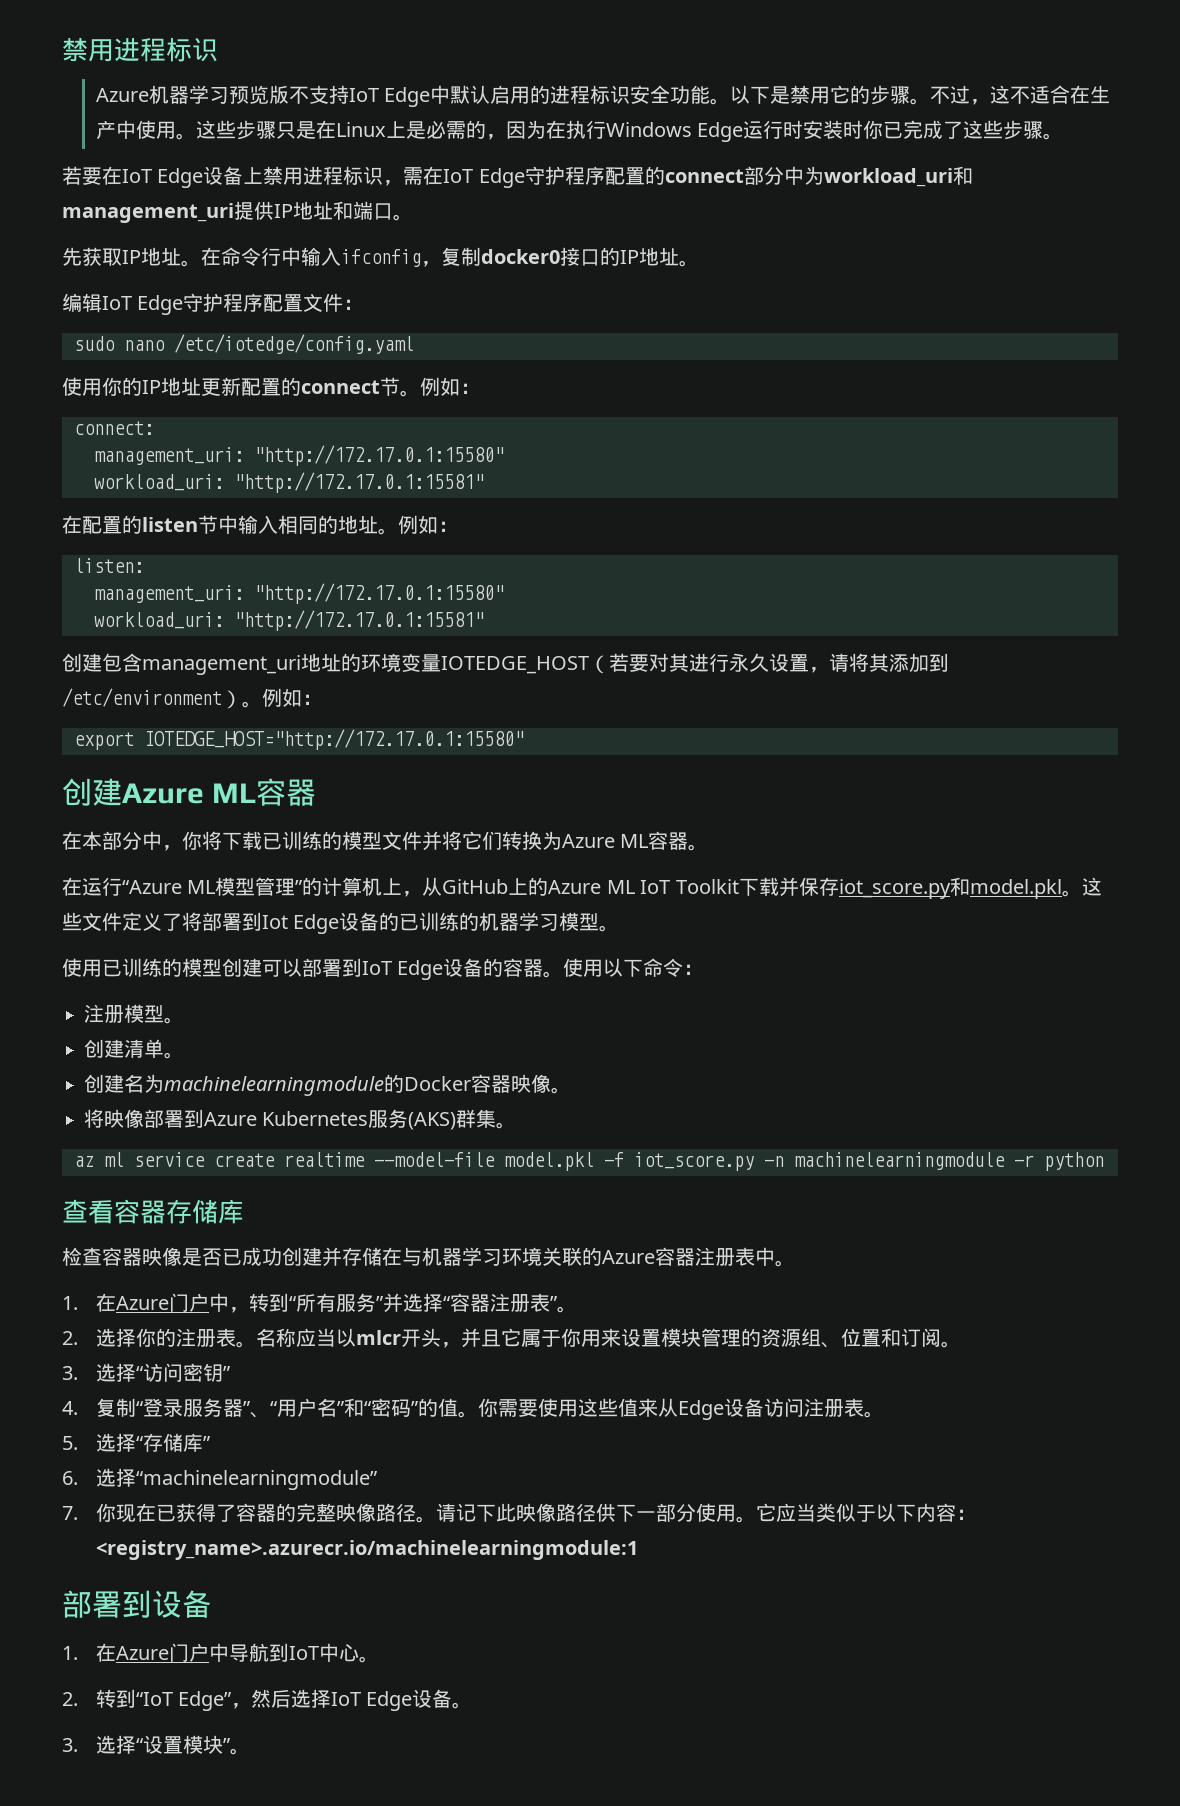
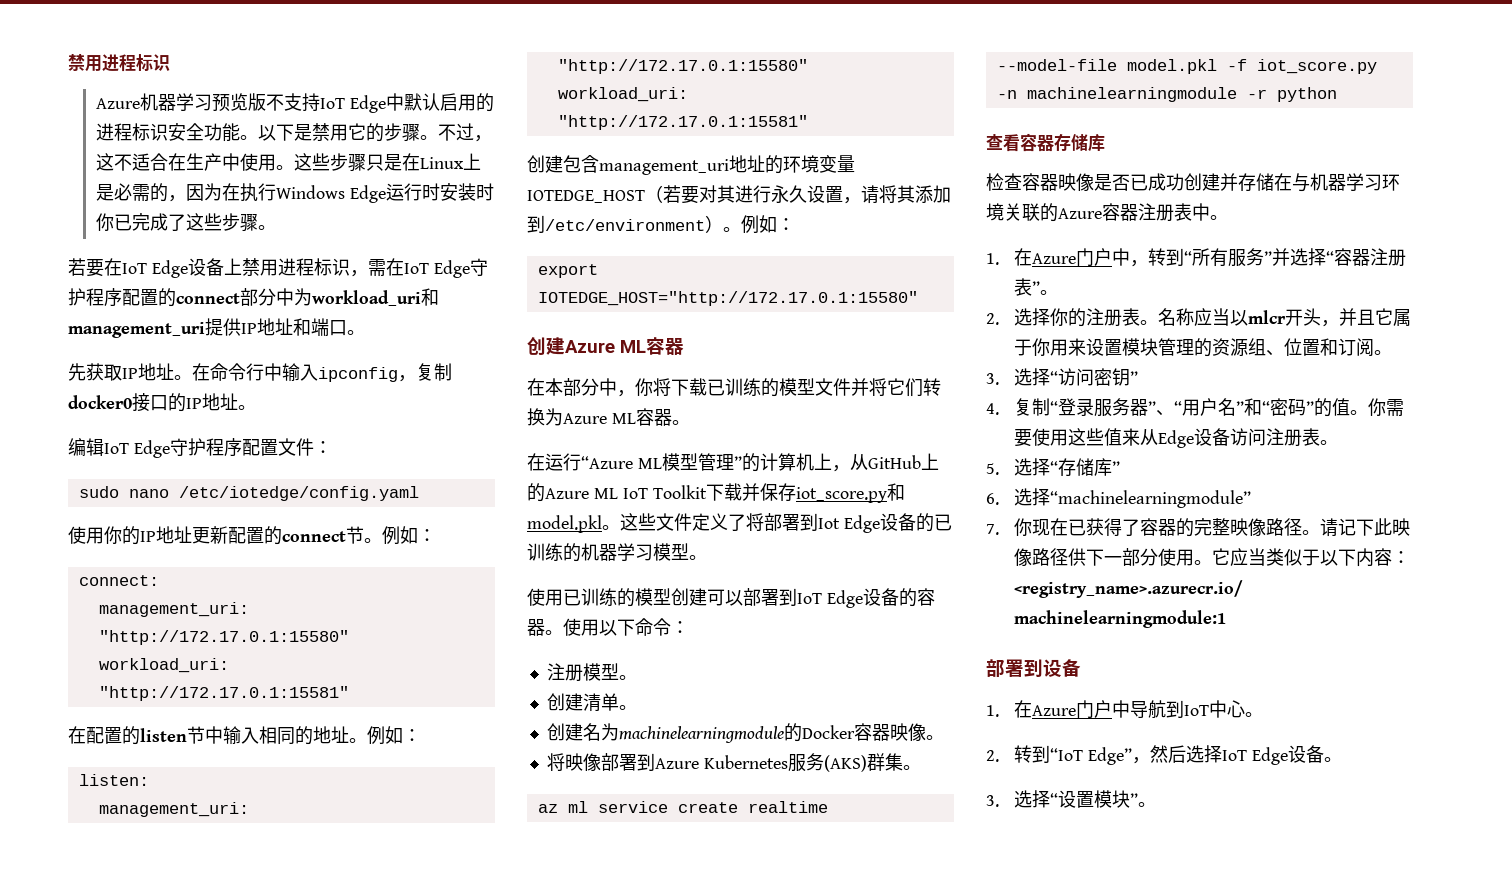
[341,249,421,267] ifconfig -> [318,367,398,382] ipconfig

